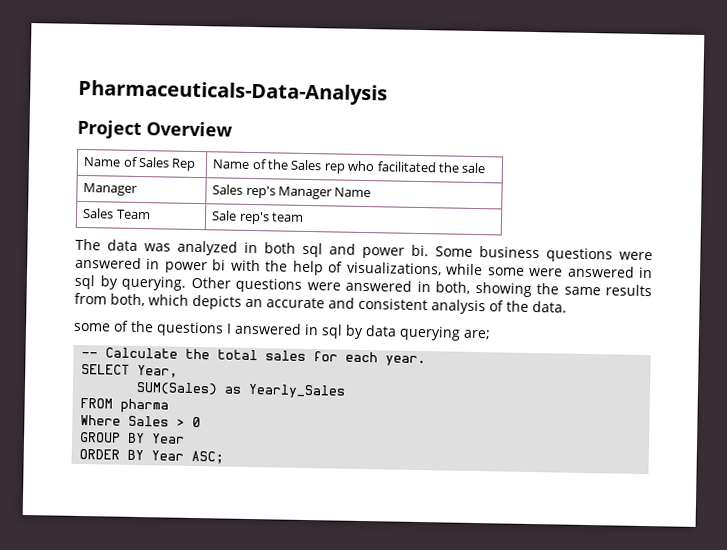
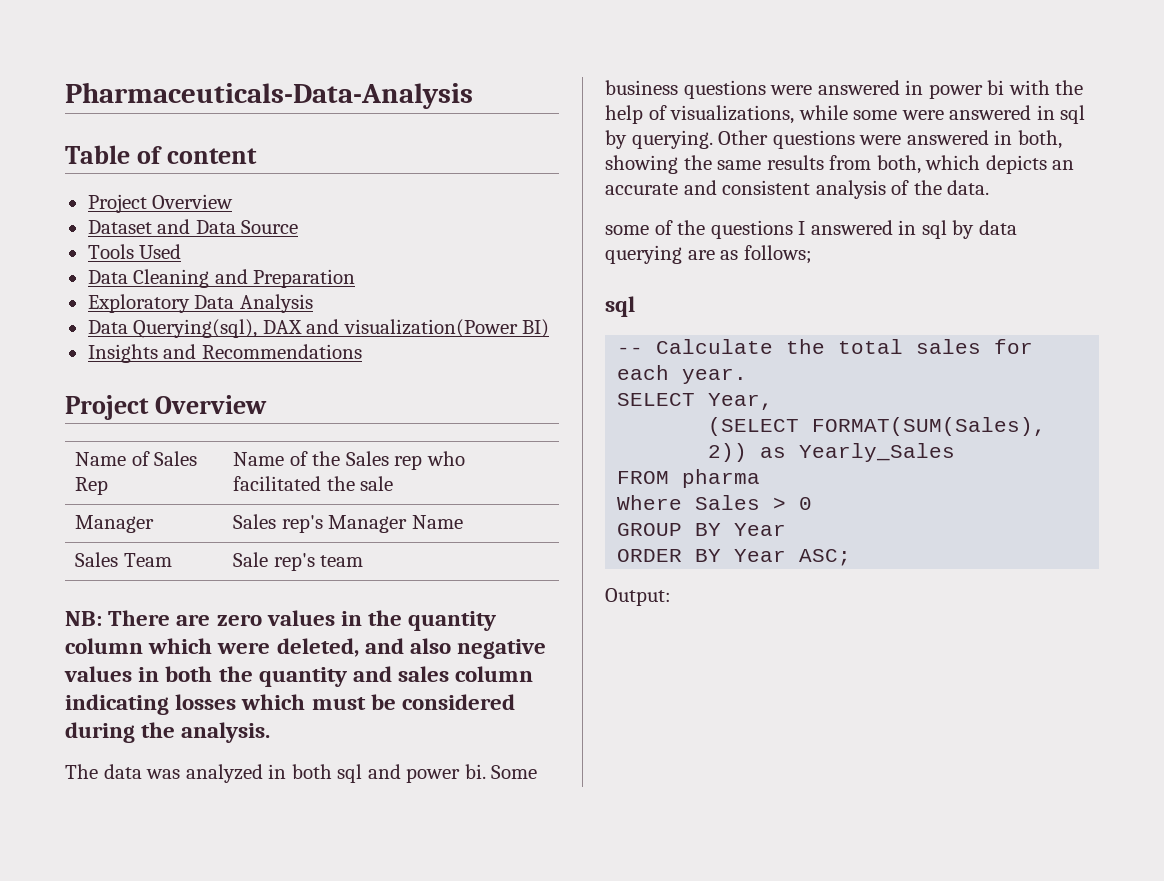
(388, 92) none -> [65,145,257,164] [87,194,234,213] [87,219,299,234] [87,244,182,259] [87,269,356,288] [87,294,313,313] [87,319,550,338] [87,344,362,363] // Table of content // Project Overview // Dataset and Data Source // Tools Used // Data Cleaning and Preparation // Exploratory Data Analysis // Data Querying(sql), DAX and visualization(Power BI) // Insights and Recommendations
(305, 217) none -> [65,610,497,631] [65,638,547,659] [64,666,534,687] [65,694,516,715] [65,722,271,743] // NB: There are zero values in the quantity column which were deleted, and also negative values in both the quantity and sales column indicating losses which must be considered during the analysis.
[463,329,491,340] are; -> [687,245,812,264] [605,296,635,317] are as follows; // sql
[136,381,219,396] SUM(Sales) -> [708,417,1047,436] [708,443,748,462] (SELECT FORMAT(SUM(Sales), 2))
(225, 457) none -> [605,588,671,606] // Output:

